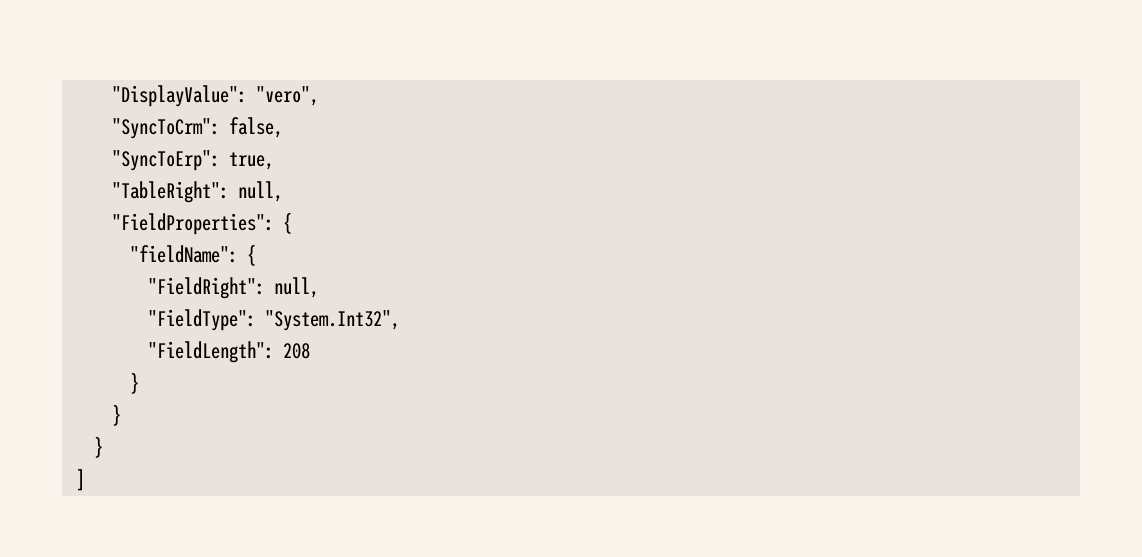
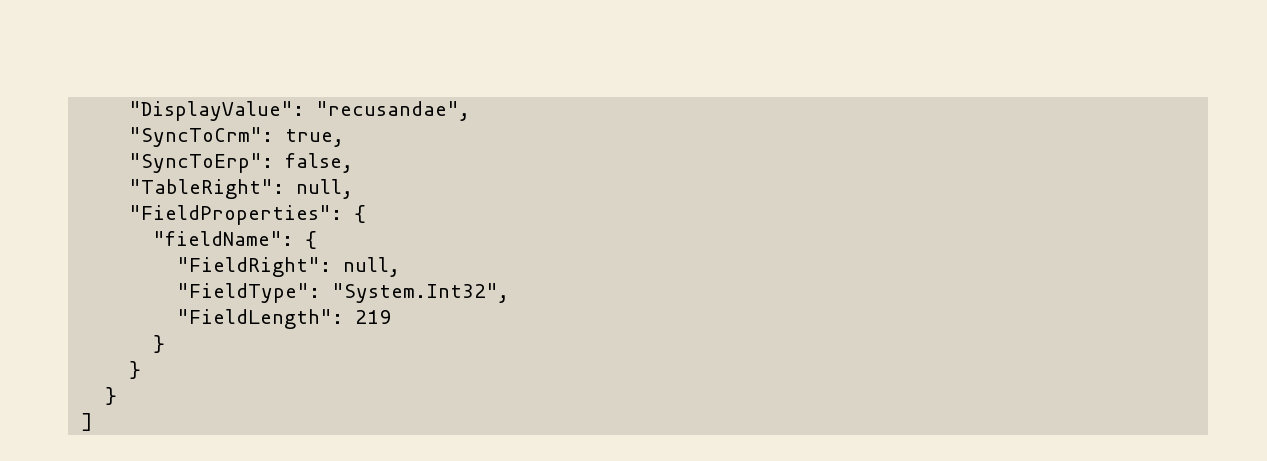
[255,86,319,106] "vero", -> [315,101,470,121] "recusandae",
[228,117,283,138] false, -> [284,129,344,147] true,
[228,152,274,170] true, -> [284,153,353,173] false,
[282,343,310,359] 208 -> [354,310,391,324] 219

